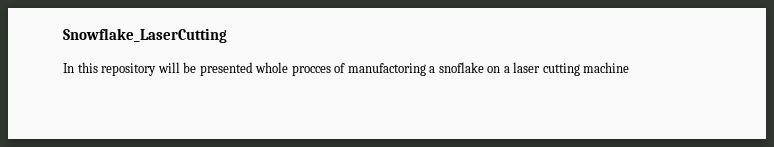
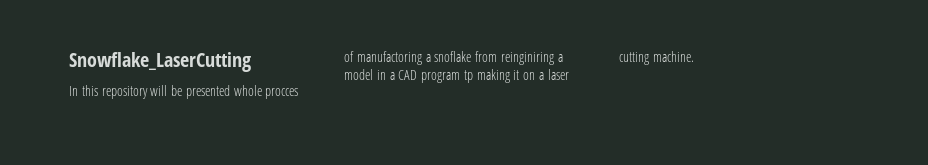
(484, 67) none -> [475,51,563,65] [344,69,520,83] from reinginiring a model in a CAD program tp making it
[583,62,630,73] machine -> [652,51,694,62] machine.

